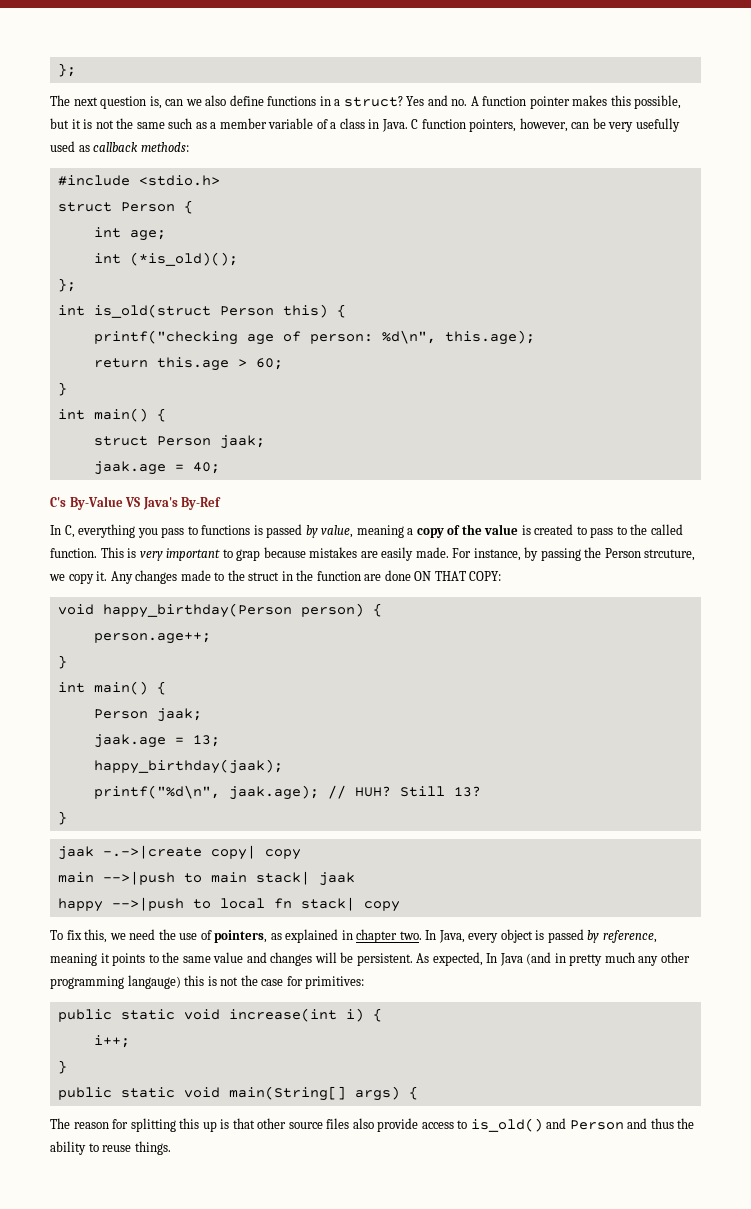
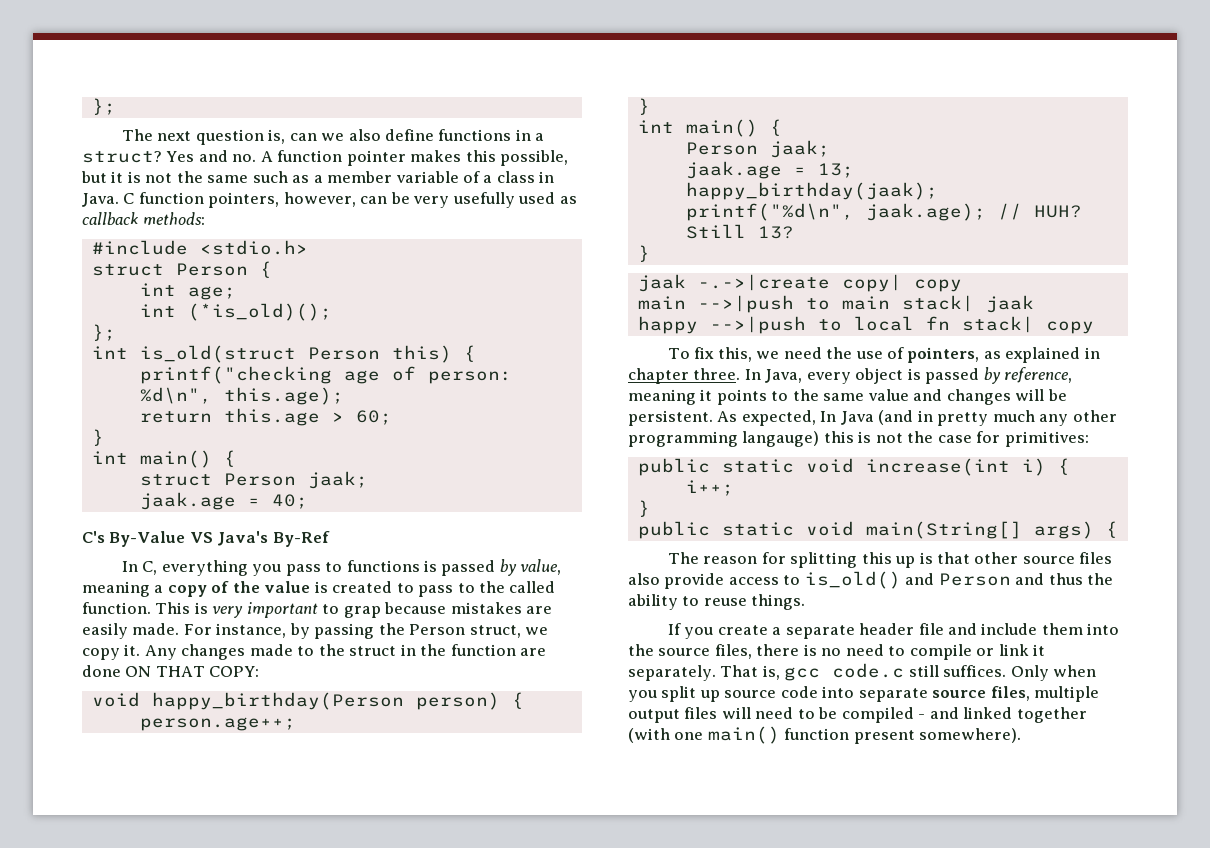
[644,549,696,561] strcuture, -> [469,625,521,638] struct,
[399,931,422,940] two. -> [693,368,741,380] three.
(171, 1148) none -> [667,623,1120,639] [628,644,1046,660] [628,663,1097,681] [628,686,1100,702] [628,707,1087,723] [628,726,1022,744] // If you create a separate header file and include them into the source files, there is no need to compile or link it separately. That is, gcc code.c still suffices. Only when you split up source code into separate source files, multiple output files will need to be compiled - and linked together (with one main() function present somewhere).

